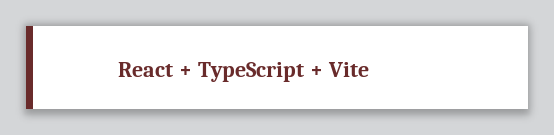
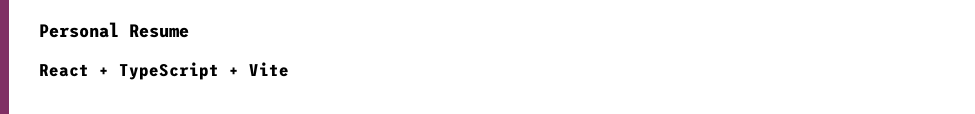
(118, 69) none -> [39,22,189,38] Personal Resume //

